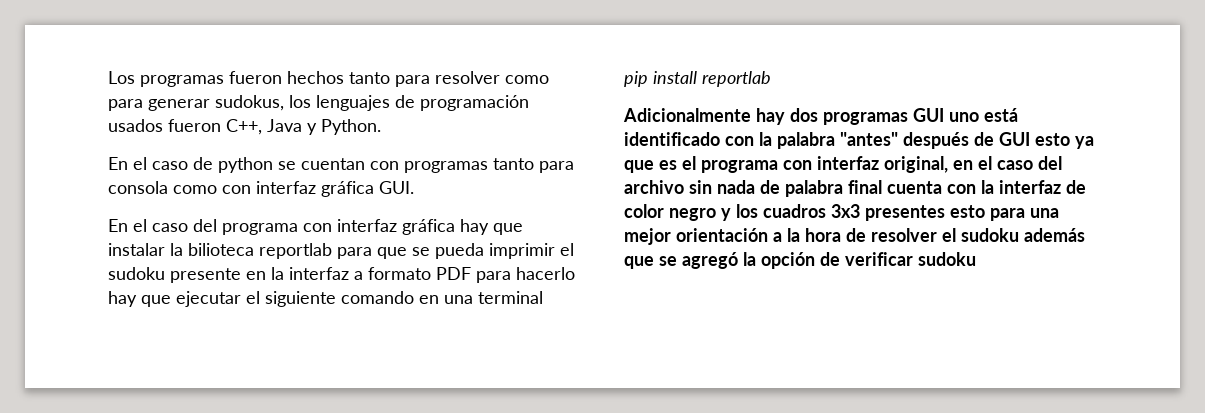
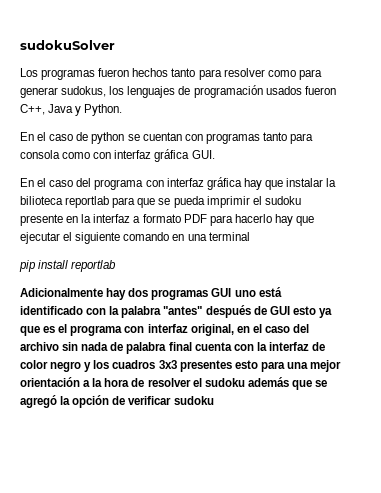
(108, 77) none -> [20,40,115,50] sudokuSolver //

